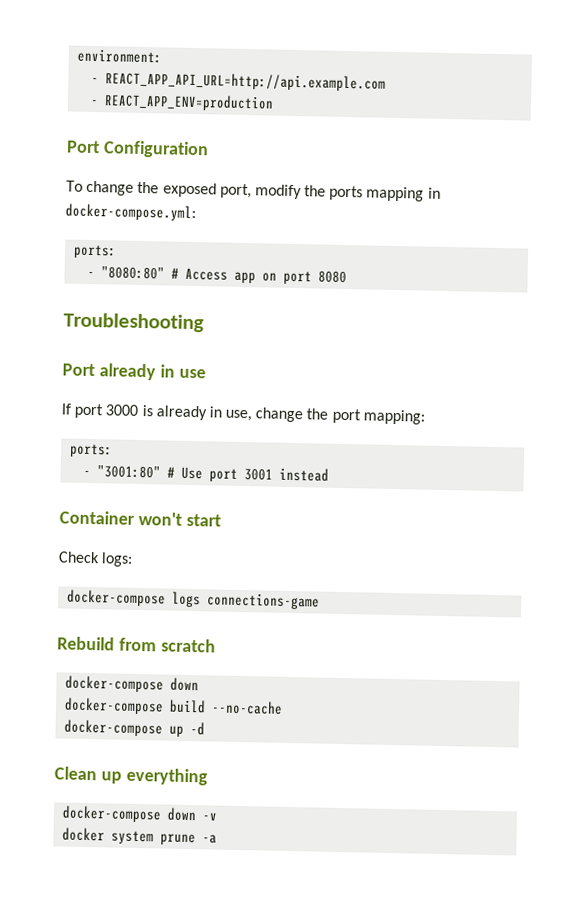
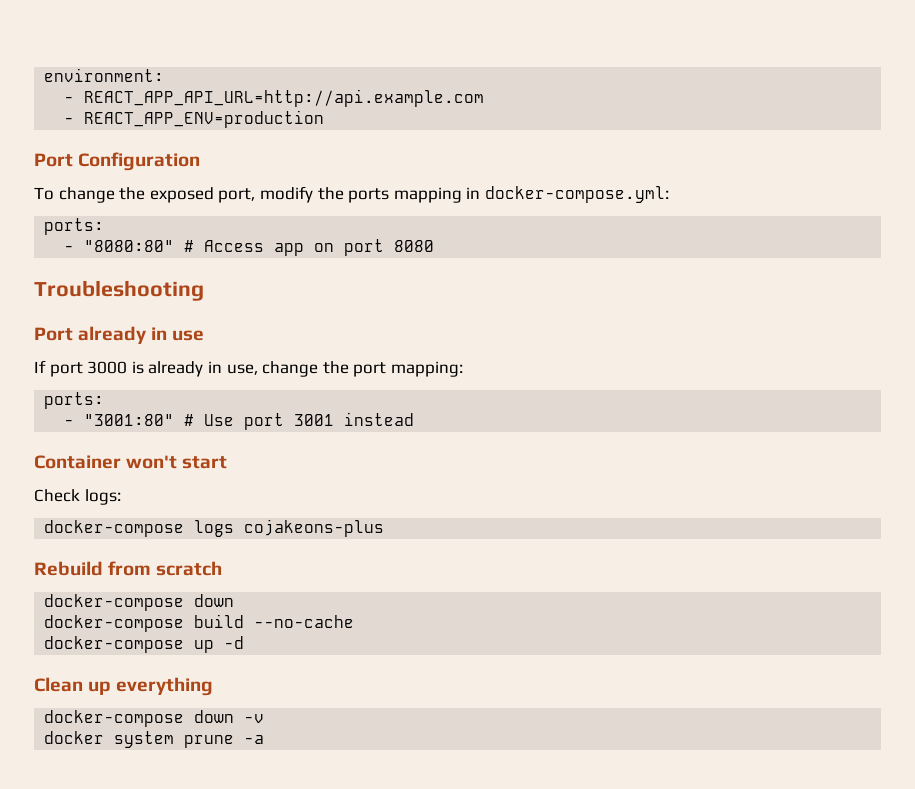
[207,592,321,610] connections-game -> [244,519,385,537] cojakeons-plus

